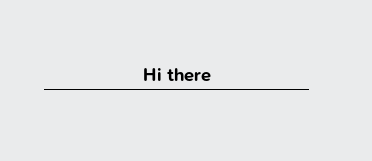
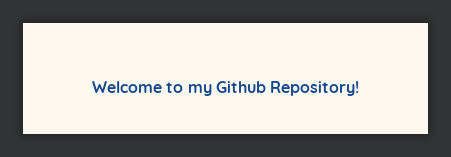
[142,68,211,82] Hi there -> [91,81,360,96] Welcome to my Github Repository!

